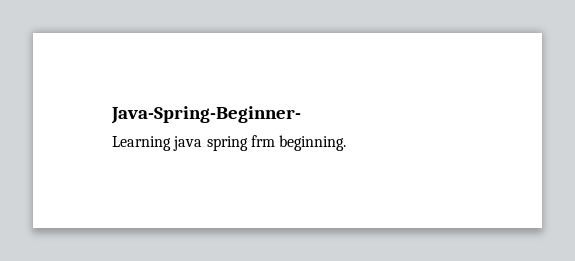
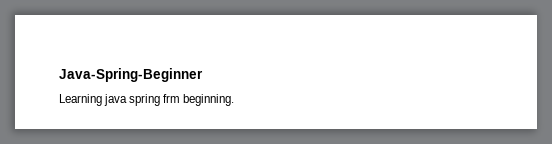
[111,106,301,124] Java-Spring-Beginner- -> [59,68,203,82] Java-Spring-Beginner

